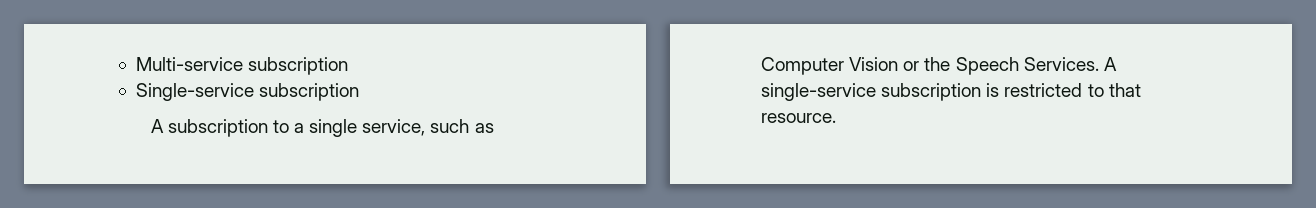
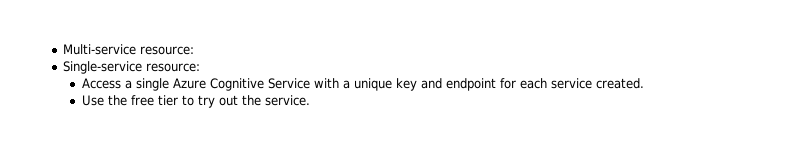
[248,57,349,75] subscription -> [140,46,195,55] resource:
[259,83,360,101] [150,119,494,137] [761,57,1117,75] [761,83,1141,101] [761,113,836,123] subscription // A subscription to a single service, such as Computer Vision or the Speech Services. A single-service subscription is restricted to that resource. -> [146,63,201,72] [81,78,644,91] [81,95,310,108] resource: // Access a single Azure Cognitive Service with a unique key and endpoint for each service created. // Use the free tier to try out the service.

